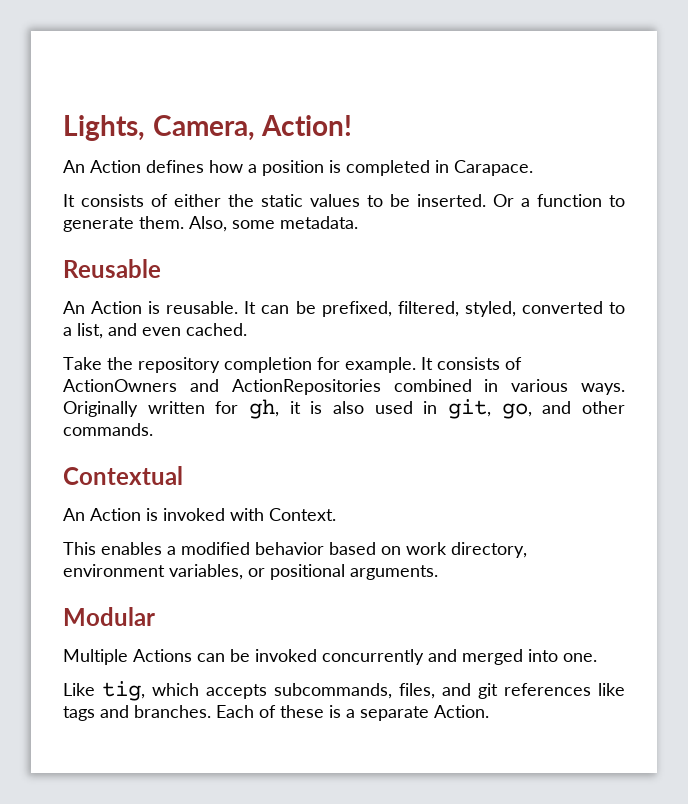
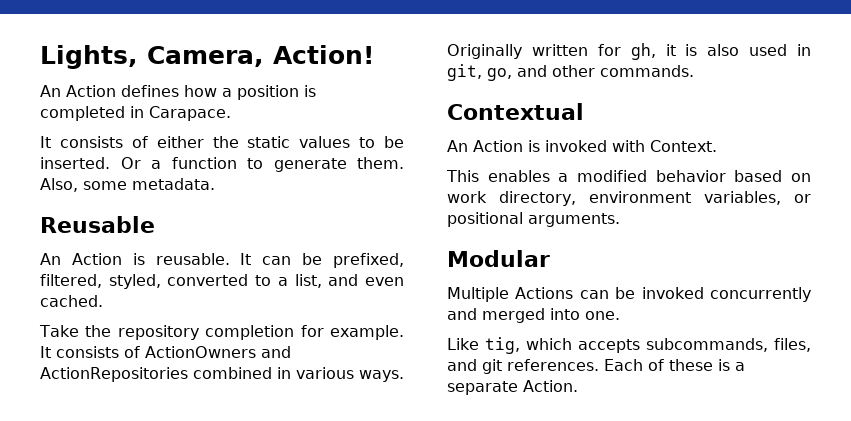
[504,683,625,696] [63,705,211,721] references like tags and branches. -> [507,359,599,371] references.

